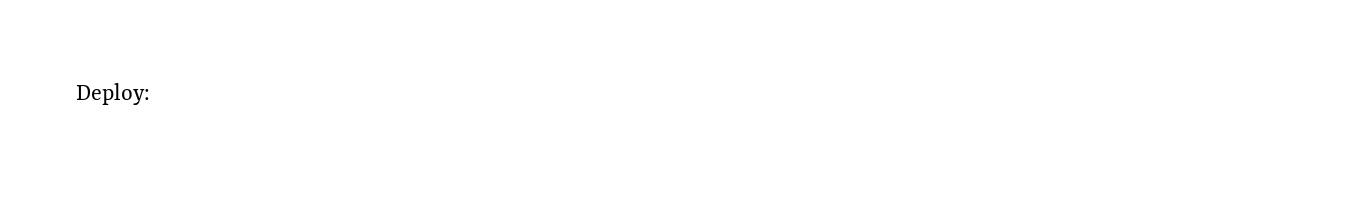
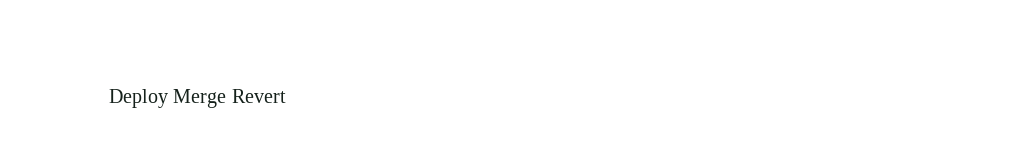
[76,83,150,105] Deploy: -> [109,89,286,108] Deploy Merge Revert

